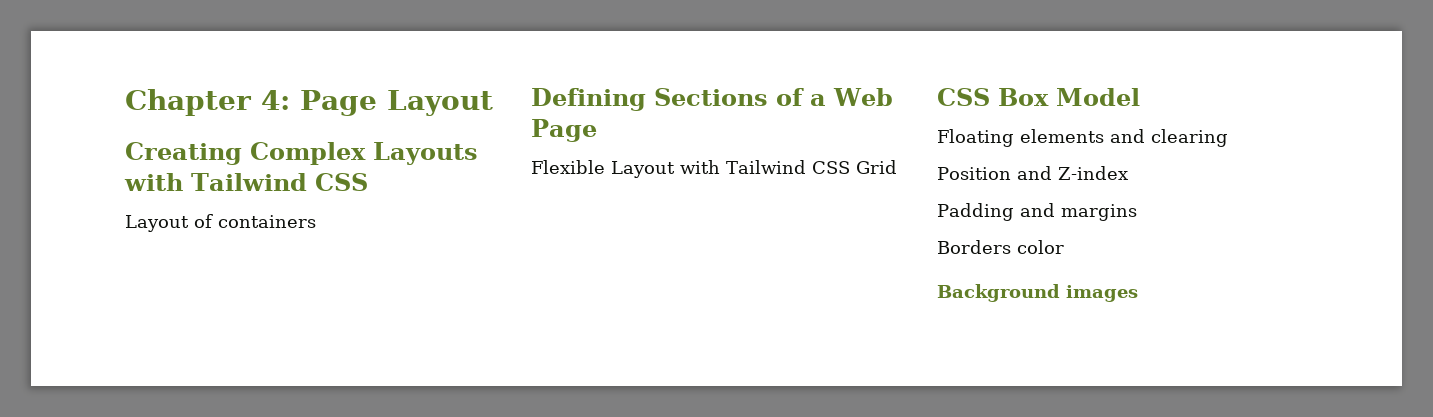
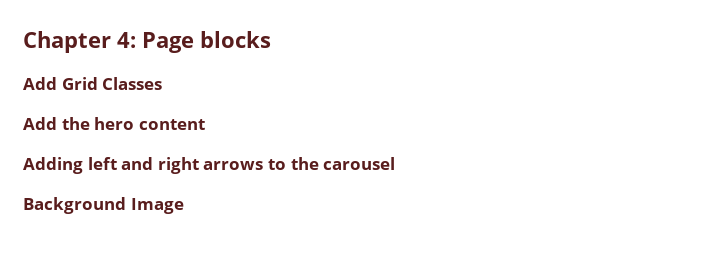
[386,90,493,116] [125,142,478,165] [124,173,368,191] [125,214,316,232] [531,88,893,111] [531,119,597,142] [531,160,897,178] [937,88,1140,106] [937,129,1228,147] [937,166,1128,180] [937,203,1137,221] [937,240,1064,254] Layout // Creating Complex Layouts with Tailwind CSS // Layout of containers // Defining Sections of a Web Page // Flexible Layout with Tailwind CSS Grid // CSS Box Model // Floating elements and clearing // Position and Z-index // Padding and margins // Borders color -> [200,31,271,48] [23,77,163,90] [23,117,205,130] [23,157,396,174] blocks // Add Grid Classes // Add the hero content // Adding left and right arrows to the carousel
[1066,285,1138,302] images -> [130,198,184,214] Image

